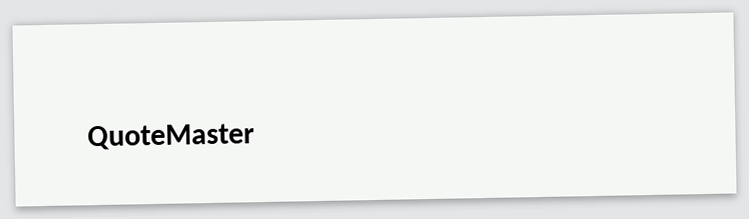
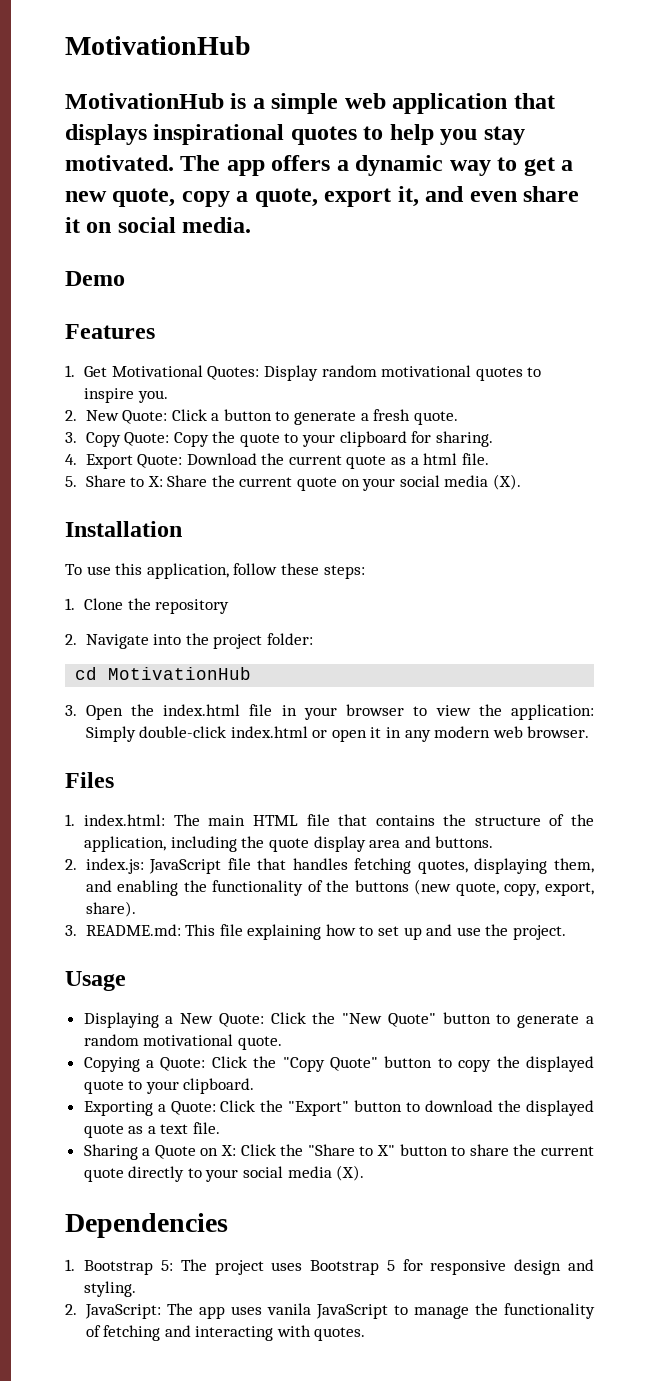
[87,123,255,151] QuoteMaster -> [65,36,251,55] [65,93,555,114] [65,124,525,145] [65,155,574,176] [65,186,580,207] [65,217,252,233] [65,271,125,286] [65,324,155,339] [65,365,542,381] [84,388,168,403] [65,409,458,425] [65,431,493,447] [65,453,489,469] [65,474,521,491] [65,521,182,537] [65,563,365,579] [65,598,230,614] [65,633,313,649] [75,667,252,680] [65,704,594,720] [85,726,590,742] [65,772,114,788] [65,814,595,826] [84,836,494,852] [65,858,594,874] [85,879,594,896] [85,901,136,917] [65,924,566,940] [65,971,126,991] [83,1012,594,1028] [83,1034,282,1050] [83,1056,594,1072] [83,1078,255,1094] [83,1100,594,1116] [83,1122,221,1138] [83,1144,595,1160] [83,1165,365,1182] [65,1213,228,1238] [65,1259,594,1275] [84,1281,137,1297] [65,1303,595,1319] [85,1325,366,1341] MotivationHub // MotivationHub is a simple web application that displays inspirational quotes to help you stay motivated. The app offers a dynamic way to get a new quote, copy a quote, export it, and even share it on social media. // Demo // Features // 1. Get Motivational Quotes: Display random motivational quotes to inspire you. // 2. New Quote: Click a button to generate a fresh quote. // 3. Copy Quote: Copy the quote to your clipboard for sharing. // 4. Export Quote: Download the current quote as a html file. // 5. Share to X: Share the current quote on your social media (X). // Installation // To use this application, follow these steps: // 1. Clone the repository // 2. Navigate into the project folder: // cd MotivationHub // 3. Open the index.html file in your browser to view the application: Simply double-click index.html or open it in any modern web browser. // Files // 1. index.html: The main HTML file that contains the structure of the application, including the quote display area and buttons. // 2. index.js: JavaScript file that handles fetching quotes, displaying them, and enabling the functionality of the buttons (new quote, copy, export, share). // 3. README.md: This file explaining how to set up and use the project. // Usage // Displaying a New Quote: Click the "New Quote" button to generate a random motivational quote. // Copying a Quote: Click the "Copy Quote" button to copy the displayed quote to your clipboard. // Exporting a Quote: Click the "Export" button to download the displayed quote as a text file. // Sharing a Quote on X: Click the "Share to X" button to share the current quote directly to your social media (X). // Dependencies // 1. Bootstrap 5: The project uses Bootstrap 5 for responsive design and styling. // 2. JavaScript: The app uses vanila JavaScript to manage the functionality of fetching and interacting with quotes.

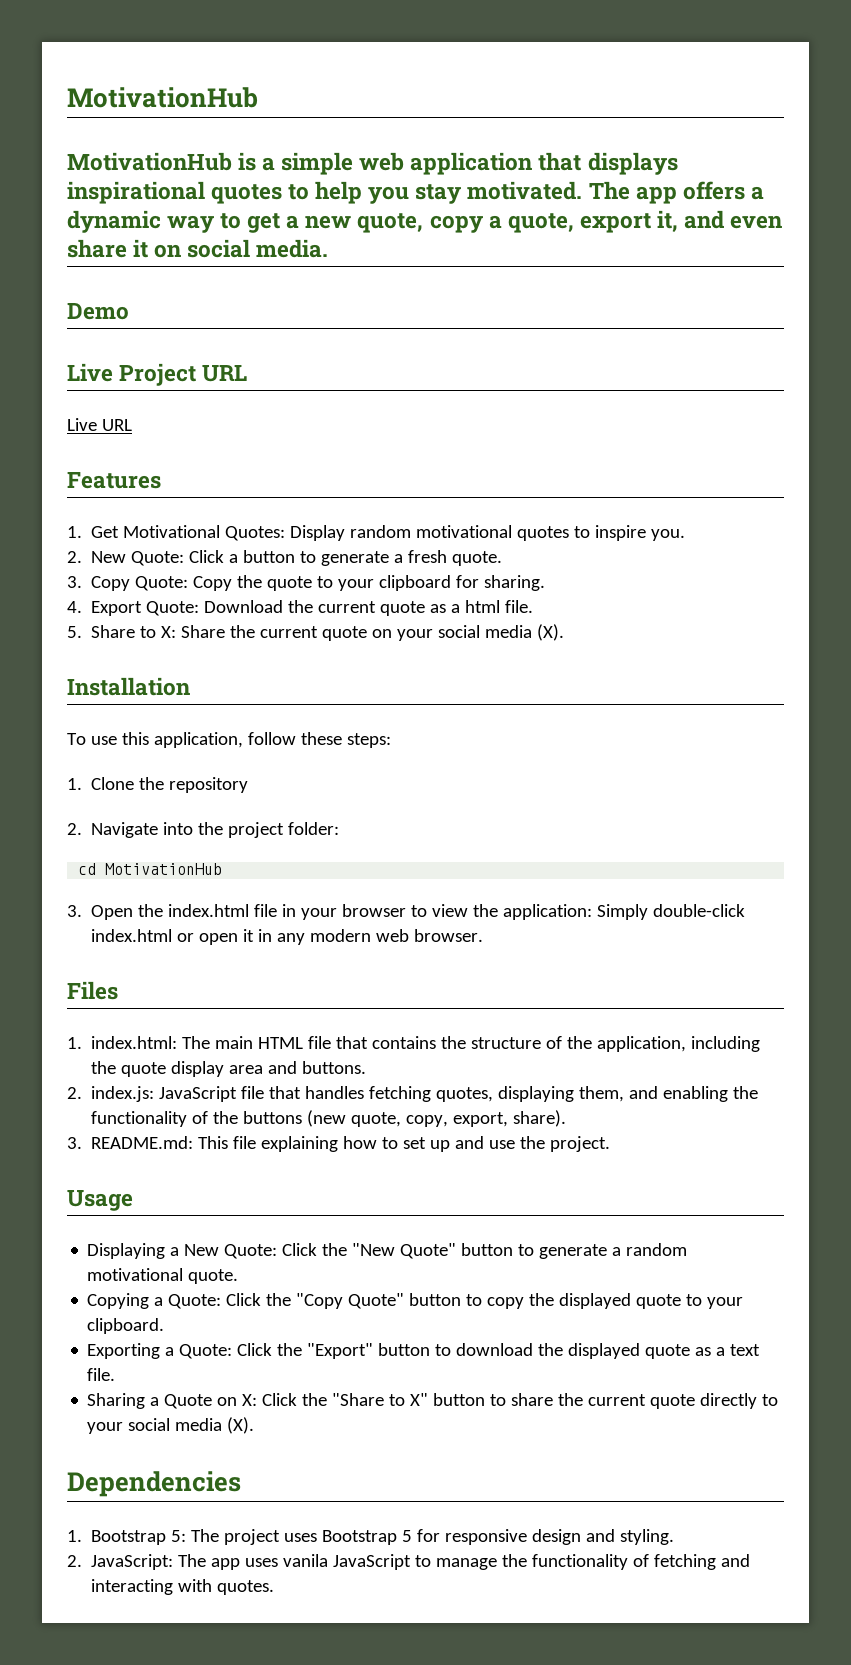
(125, 278) none -> [67,363,248,386] [67,418,132,431] // Live Project URL // Live URL

